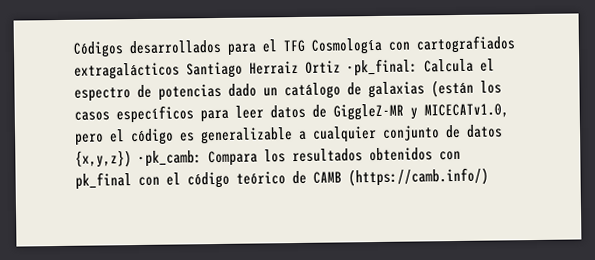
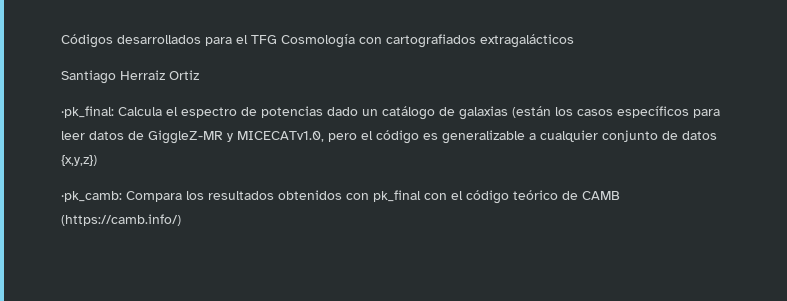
(180, 71) none -> (574, 41) //
(341, 67) none -> (200, 75) //
(132, 159) none -> (97, 160) //

